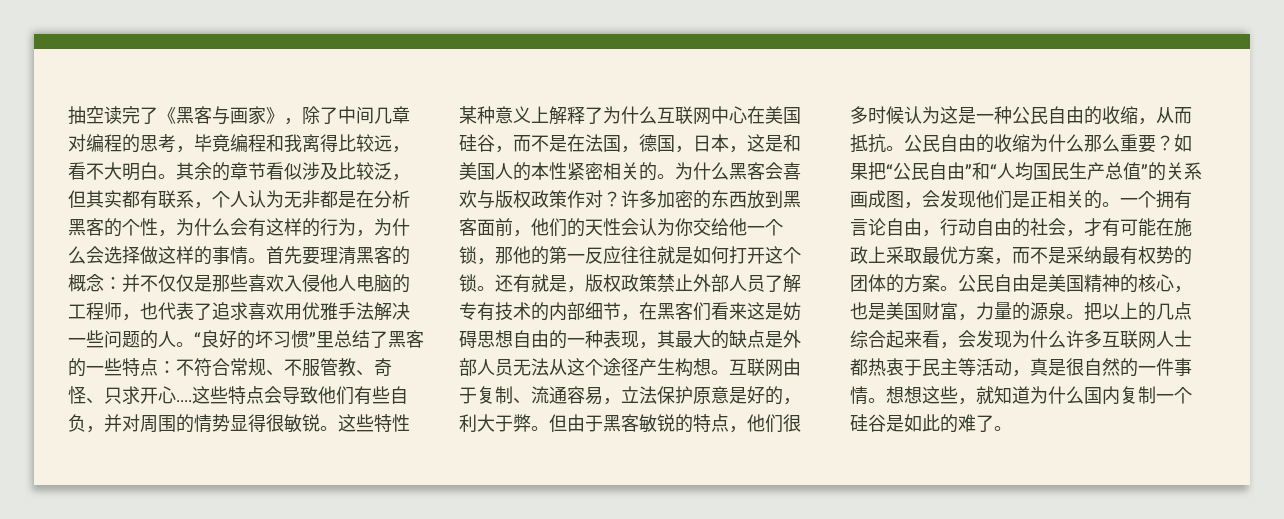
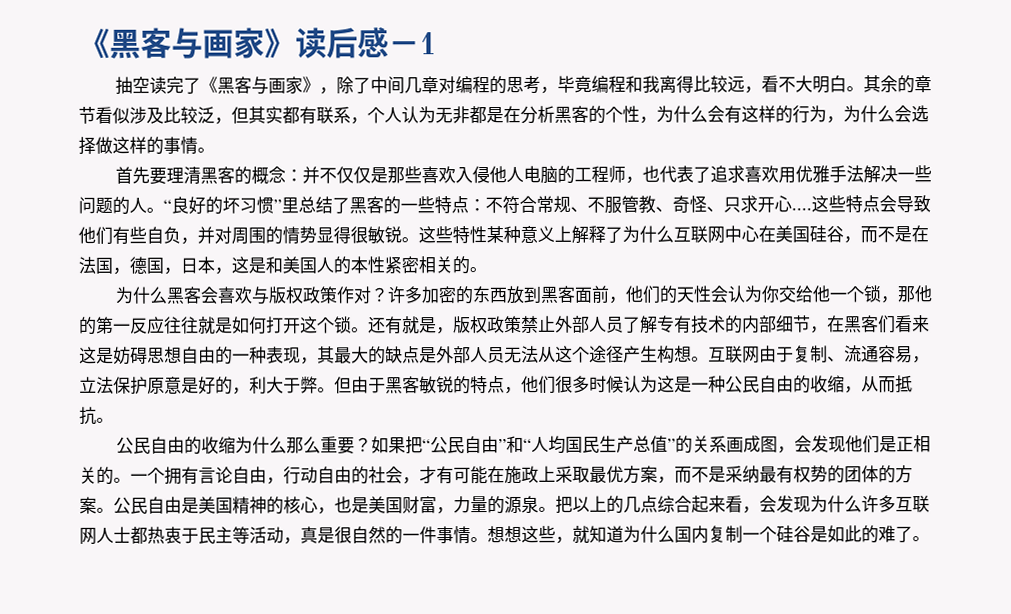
(68, 115) none -> [78,27,436,59] 《黑客与画家》读后感－1 //
(266, 260) none -> (215, 150) //
(675, 176) none -> (487, 270) //
(904, 148) none -> (114, 420) //

